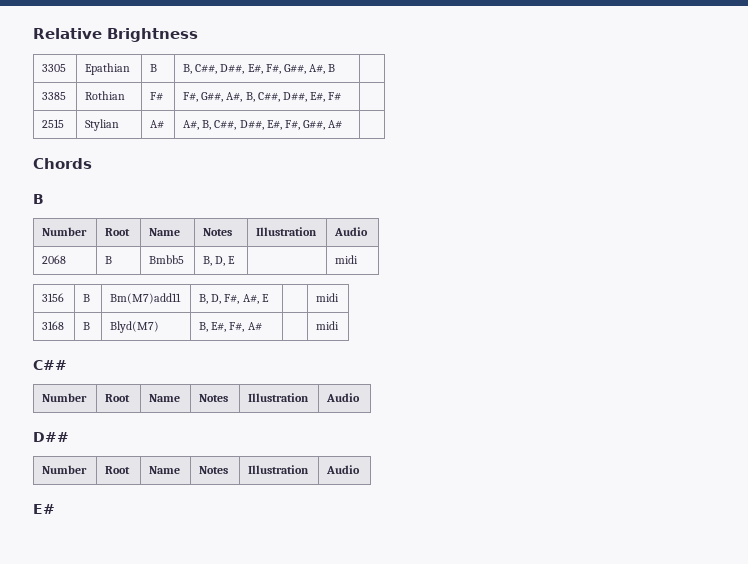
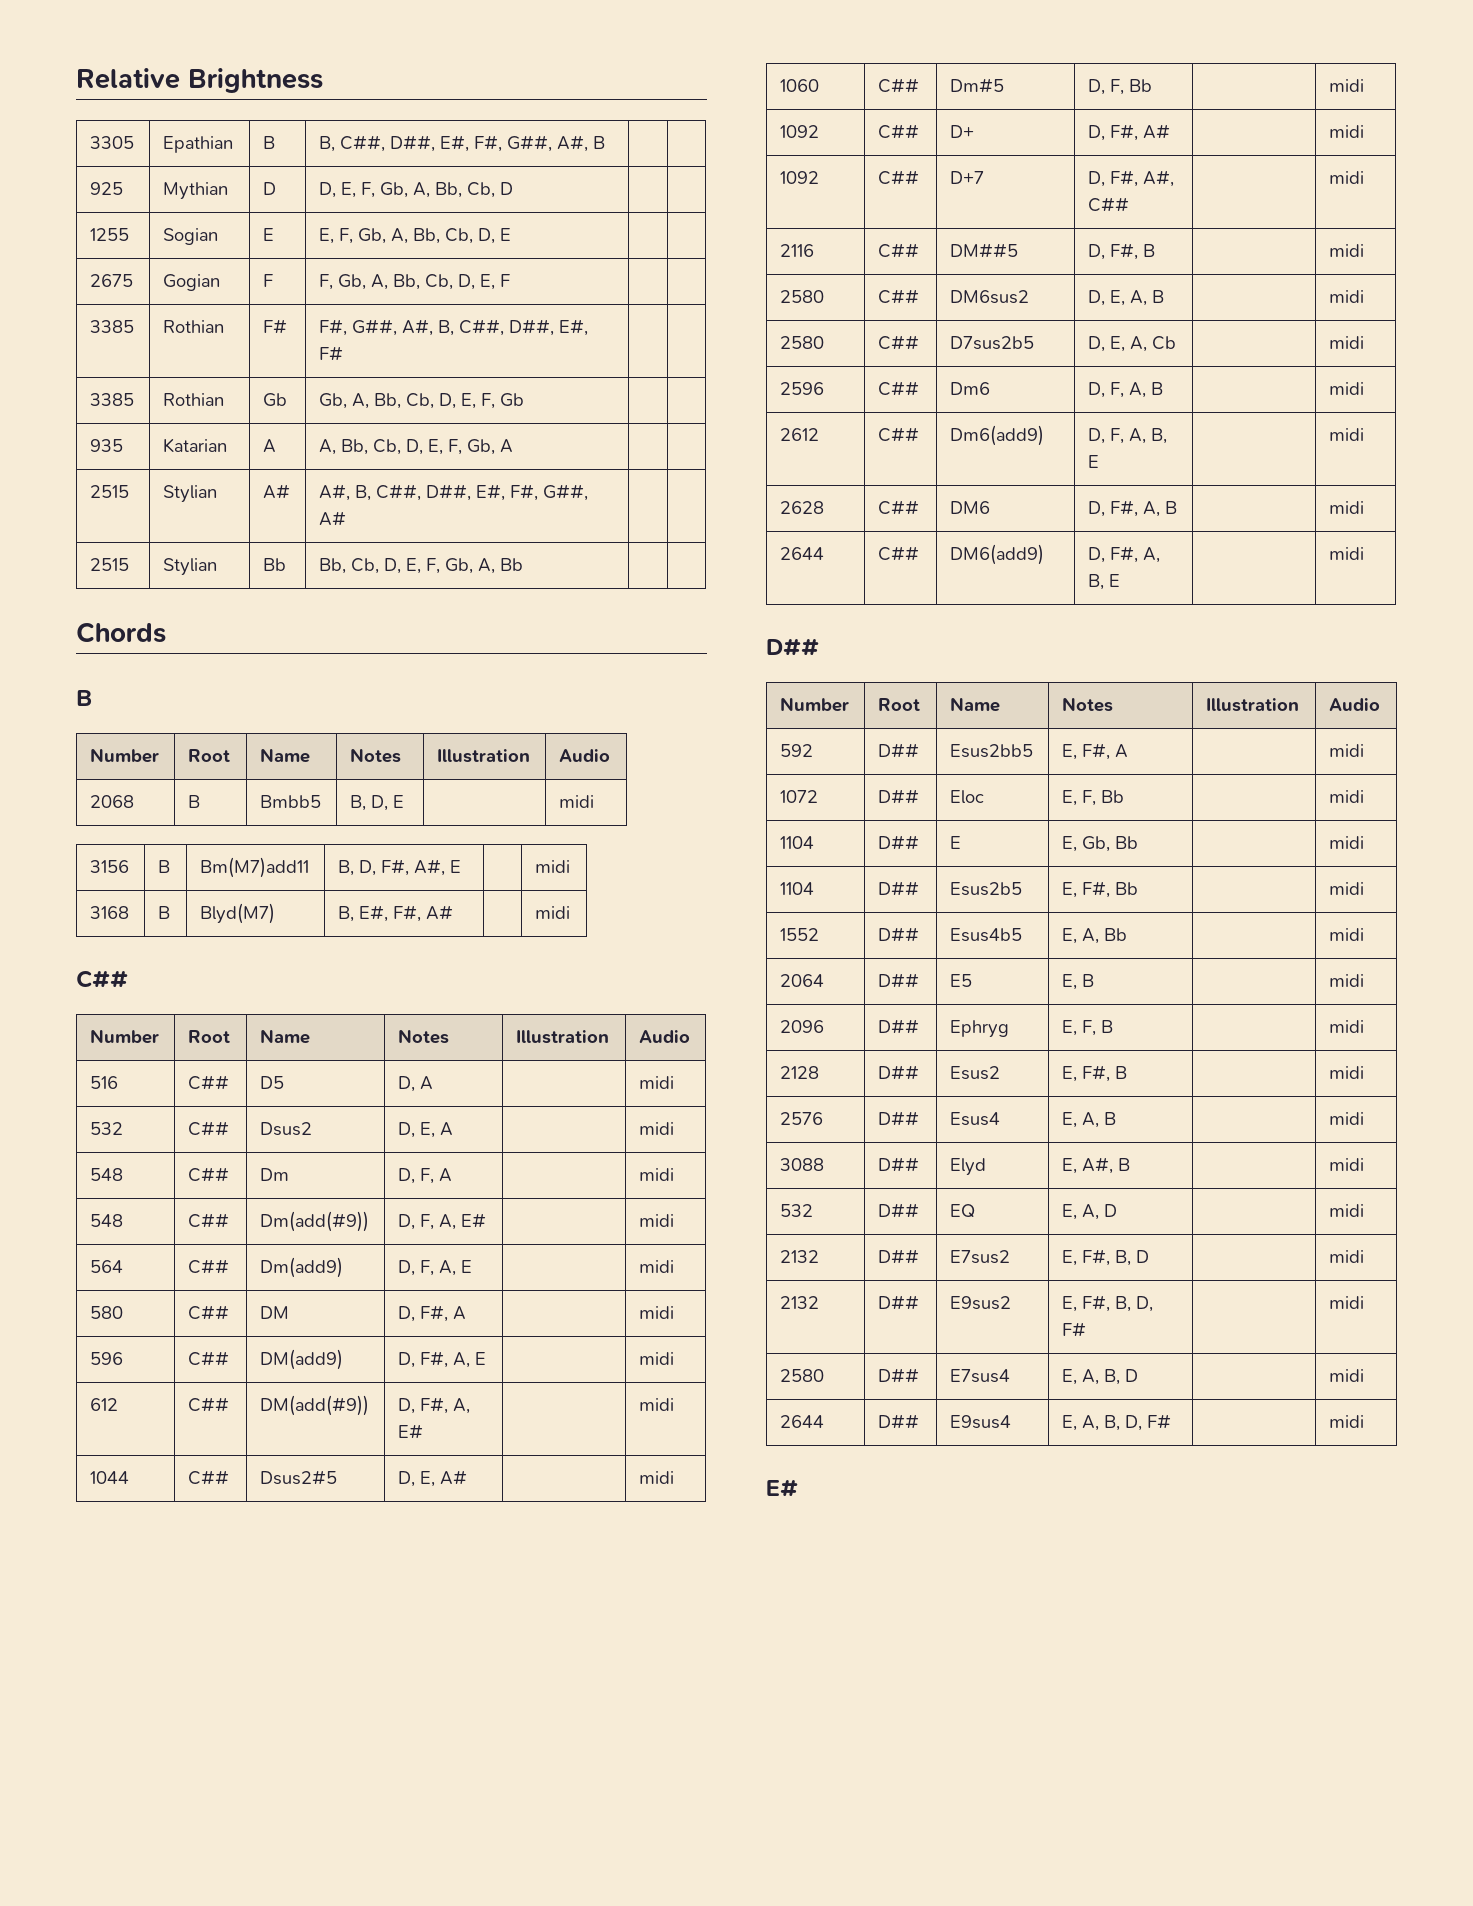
(335, 68) none -> [90,182,124,195] [163,182,229,200] [263,182,277,195] [319,182,514,198] [90,228,130,241] [163,228,219,245] [263,228,275,241] [319,228,512,244] [90,274,134,287] [163,274,221,291] [263,274,274,287] [319,274,511,290] | // 925 | Mythian | D | D, E, F, Gb, A, Bb, Cb, D | | // 1255 | Sogian | E | E, F, Gb, A, Bb, Cb, D, E | | // 2675 | Gogian | F | F, Gb, A, Bb, Cb, D, E, F | |
(341, 96) none -> [90,393,135,406] [163,393,225,406] [263,393,288,407] [319,393,525,409] [90,439,124,452] [163,438,228,453] [263,439,277,453] [319,439,514,455] | // 3385 | Rothian | Gb | Gb, A, Bb, Cb, D, E, F, Gb | | // 935 | Katarian | A | A, Bb, Cb, D, E, F, Gb, A | |
(342, 124) none -> [90,558,130,571] [163,558,218,576] [263,558,287,571] [319,558,524,574] | // 2515 | Stylian | Bb | Bb, Cb, D, E, F, Gb, A, Bb | |
(361, 397) none -> [90,1076,119,1089] [188,1075,230,1090] [260,1076,285,1089] [398,1076,434,1092] [639,1076,675,1089] [90,1122,124,1135] [188,1121,230,1136] [260,1122,313,1136] [398,1122,454,1138] [639,1122,675,1135] [90,1168,124,1181] [188,1167,230,1182] [260,1168,290,1181] [398,1168,453,1184] [639,1168,675,1181] [90,1214,124,1227] [188,1213,230,1228] [260,1211,370,1232] [398,1213,487,1230] [639,1214,675,1227] [90,1260,124,1273] [188,1259,230,1274] [260,1257,344,1278] [398,1260,473,1276] [639,1260,675,1273] [90,1306,124,1319] [188,1305,230,1320] [260,1306,290,1319] [398,1305,467,1322] [639,1306,675,1319] [90,1352,124,1365] [188,1351,230,1366] [260,1349,344,1370] [398,1351,487,1368] [639,1352,675,1365] [90,1398,119,1411] [188,1397,230,1412] [260,1395,370,1416] [398,1397,471,1414] [398,1424,424,1439] [639,1398,675,1411] [90,1471,130,1484] [188,1470,230,1485] [260,1470,338,1485] [398,1470,468,1487] [639,1471,675,1484] [780,79,820,92] [878,78,920,93] [950,78,1005,93] [1088,79,1153,95] [1329,79,1365,92] [780,125,820,138] [878,124,920,139] [950,125,975,138] [1088,124,1171,141] [1329,125,1365,138] [780,171,820,184] [878,170,920,185] [950,171,985,184] [1088,170,1175,187] [1088,197,1130,212] [1329,171,1365,184] [780,244,815,257] [878,243,920,258] [950,243,1019,258] [1088,243,1156,260] [1329,244,1365,257] [780,290,825,303] [878,289,920,304] [950,290,1030,304] [1088,290,1165,306] [1329,290,1365,303] [780,336,825,349] [878,335,920,350] [950,336,1035,350] [1088,336,1177,352] [1329,336,1365,349] [780,382,825,395] [878,381,920,396] [950,382,991,395] [1088,382,1164,398] [1329,382,1365,395] [780,428,820,441] [878,427,920,442] [950,425,1045,446] [1088,428,1168,444] [1088,455,1100,468] [1329,428,1365,441] [780,501,825,514] [878,500,920,515] [950,501,991,514] [1088,500,1178,517] [1329,501,1365,514] [780,547,825,560] [878,546,920,561] [950,544,1045,565] [1088,546,1161,563] [1088,574,1121,590] [1329,547,1365,560] // 516 | C## | D5 | D, A | | midi // 532 | C## | Dsus2 | D, E, A | | midi // 548 | C## | Dm | D, F, A | | midi // 548 | C## | Dm(add(#9)) | D, F, A, E# | | midi // 564 | C## | Dm(add9) | D, F, A, E | | midi // 580 | C## | DM | D, F#, A | | midi // 596 | C## | DM(add9) | D, F#, A, E | | midi // 612 | C## | DM(add(#9)) | D, F#, A, E# | | midi // 1044 | C## | Dsus2#5 | D, E, A# | | midi // 1060 | C## | Dm#5 | D, F, Bb | | midi // 1092 | C## | D+ | D, F#, A# | | midi // 1092 | C## | D+7 | D, F#, A#, C## | | midi // 2116 | C## | DM##5 | D, F#, B | | midi // 2580 | C## | DM6sus2 | D, E, A, B | | midi // 2580 | C## | D7sus2b5 | D, E, A, Cb | | midi // 2596 | C## | Dm6 | D, F, A, B | | midi // 2612 | C## | Dm6(add9) | D, F, A, B, E | | midi // 2628 | C## | DM6 | D, F#, A, B | | midi // 2644 | C## | DM6(add9) | D, F#, A, B, E | | midi
(361, 469) none -> [780,744,814,757] [878,743,920,758] [950,744,1034,758] [1062,743,1129,760] [1329,744,1365,757] [780,790,819,803] [878,789,920,804] [950,790,985,804] [1062,790,1125,806] [1329,790,1365,803] [780,836,815,849] [878,835,920,850] [950,836,962,849] [1062,836,1139,852] [1329,836,1365,849] [780,882,815,895] [878,881,920,896] [950,882,1023,896] [1062,881,1139,898] [1329,882,1365,895] [780,928,820,941] [878,927,920,942] [950,928,1023,942] [1062,928,1128,944] [1329,928,1365,941] [780,974,825,987] [878,973,920,988] [950,974,973,987] [1062,974,1095,990] [1329,974,1365,987] [780,1020,825,1033] [878,1019,920,1034] [950,1020,1010,1038] [1062,1020,1114,1036] [1329,1020,1365,1033] [780,1066,820,1079] [878,1065,920,1080] [950,1066,1001,1080] [1062,1065,1128,1082] [1329,1066,1365,1079] [780,1112,824,1125] [878,1111,920,1126] [950,1112,1001,1126] [1062,1112,1117,1128] [1329,1112,1365,1125] [780,1158,825,1171] [878,1157,920,1172] [950,1158,987,1176] [1062,1157,1131,1174] [1329,1158,1365,1171] [780,1204,814,1217] [878,1203,920,1218] [950,1204,976,1218] [1062,1204,1118,1220] [1329,1204,1365,1217] [780,1250,820,1263] [878,1249,920,1264] [950,1250,1011,1264] [1062,1249,1150,1266] [1329,1250,1365,1263] [780,1296,820,1309] [878,1295,920,1310] [950,1296,1012,1310] [1062,1295,1154,1312] [1062,1322,1087,1337] [1329,1296,1365,1309] [780,1369,825,1382] [878,1368,920,1383] [950,1369,1011,1383] [1062,1369,1139,1385] [1329,1369,1365,1382] [780,1415,825,1428] [878,1414,920,1429] [950,1415,1012,1429] [1062,1414,1172,1431] [1329,1415,1365,1428] // 592 | D## | Esus2bb5 | E, F#, A | | midi // 1072 | D## | Eloc | E, F, Bb | | midi // 1104 | D## | E | E, Gb, Bb | | midi // 1104 | D## | Esus2b5 | E, F#, Bb | | midi // 1552 | D## | Esus4b5 | E, A, Bb | | midi // 2064 | D## | E5 | E, B | | midi // 2096 | D## | Ephryg | E, F, B | | midi // 2128 | D## | Esus2 | E, F#, B | | midi // 2576 | D## | Esus4 | E, A, B | | midi // 3088 | D## | Elyd | E, A#, B | | midi // 532 | D## | EQ | E, A, D | | midi // 2132 | D## | E7sus2 | E, F#, B, D | | midi // 2132 | D## | E9sus2 | E, F#, B, D, F# | | midi // 2580 | D## | E7sus4 | E, A, B, D | | midi // 2644 | D## | E9sus4 | E, A, B, D, F# | | midi

